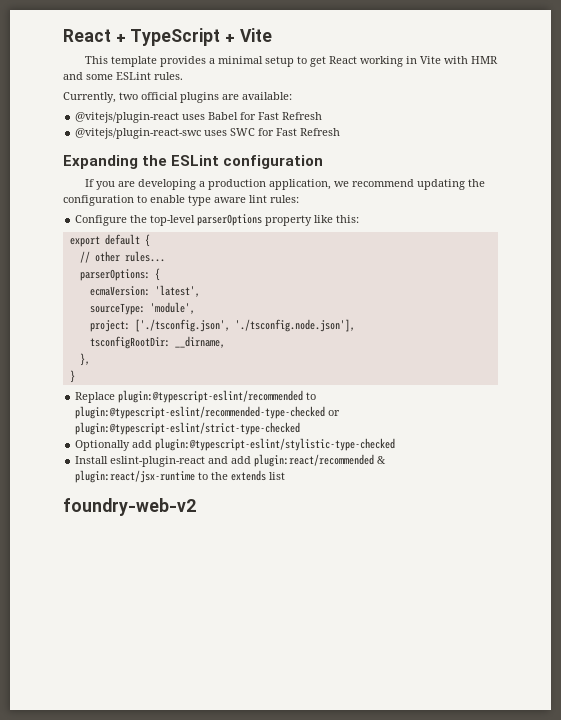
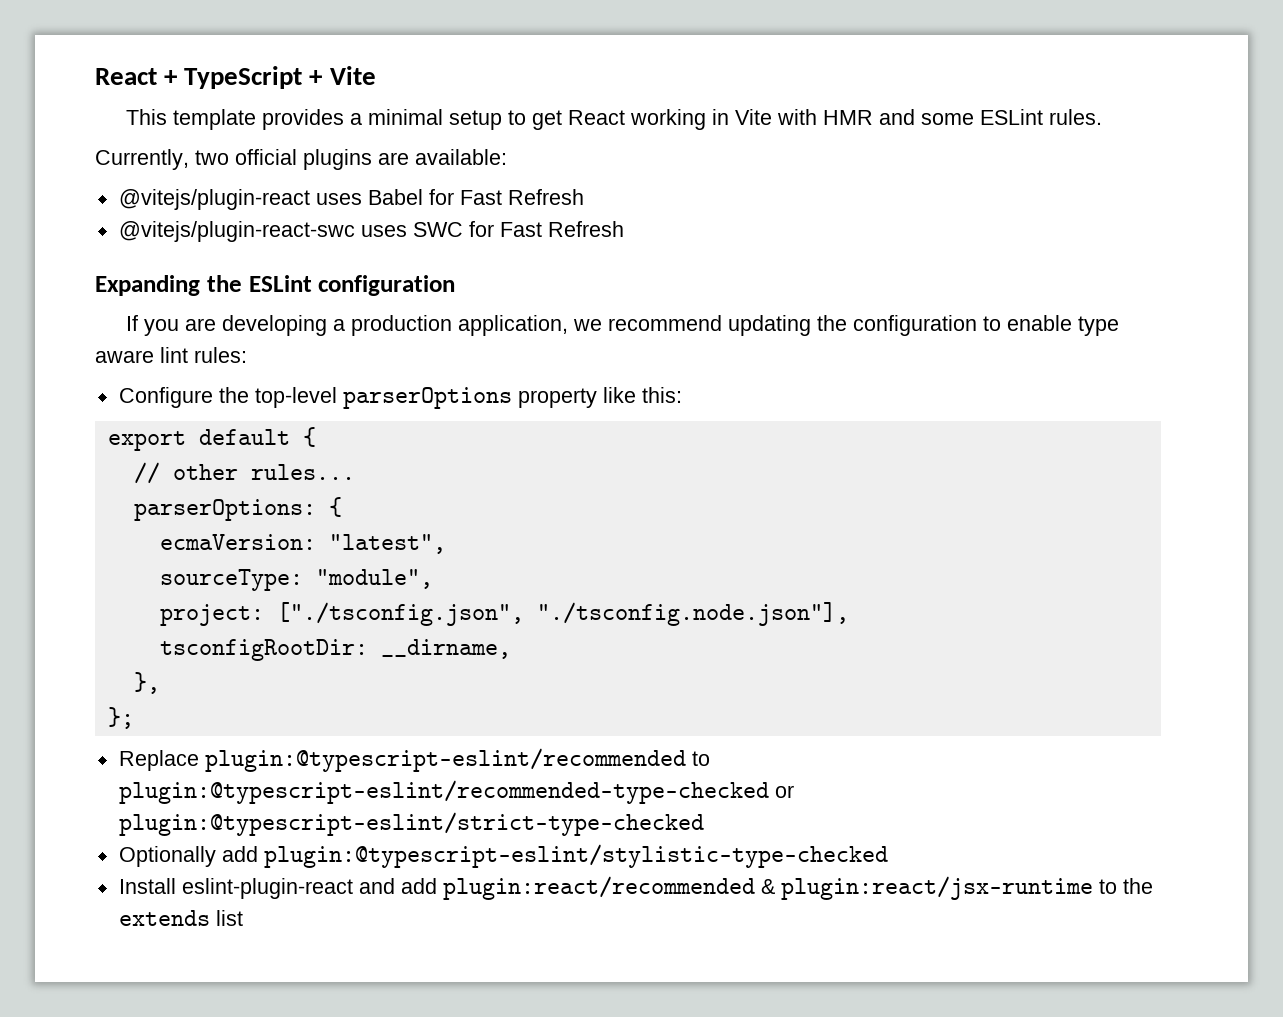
[154,285,200,297] 'latest', -> [328,534,446,554] "latest",
[149,302,195,314] 'module', -> [315,569,433,589] "module",
[134,319,355,332] ['./tsconfig.json', './tsconfig.node.json'], -> [276,602,849,626] ["./tsconfig.json", "./tsconfig.node.json"],
[69,370,75,383] } -> [107,707,134,729] };
[63,498,196,516] // foundry-web-v2 -> (243, 918) none

